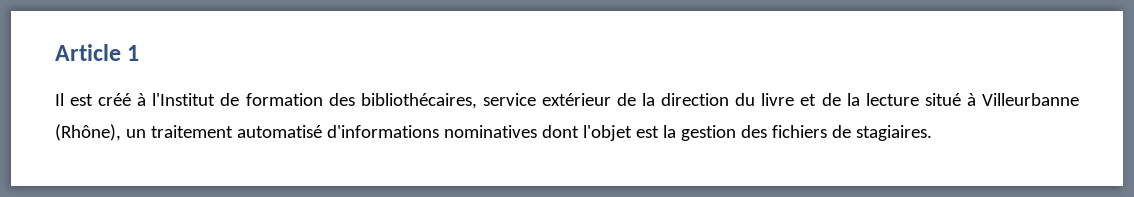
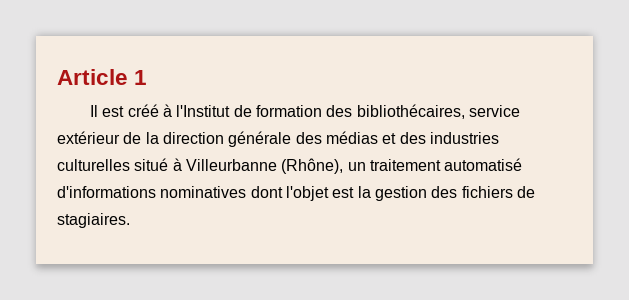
[735,93,919,106] du livre et de la lecture -> [228,131,499,147] [57,159,130,171] générale des médias et des industries culturelles

